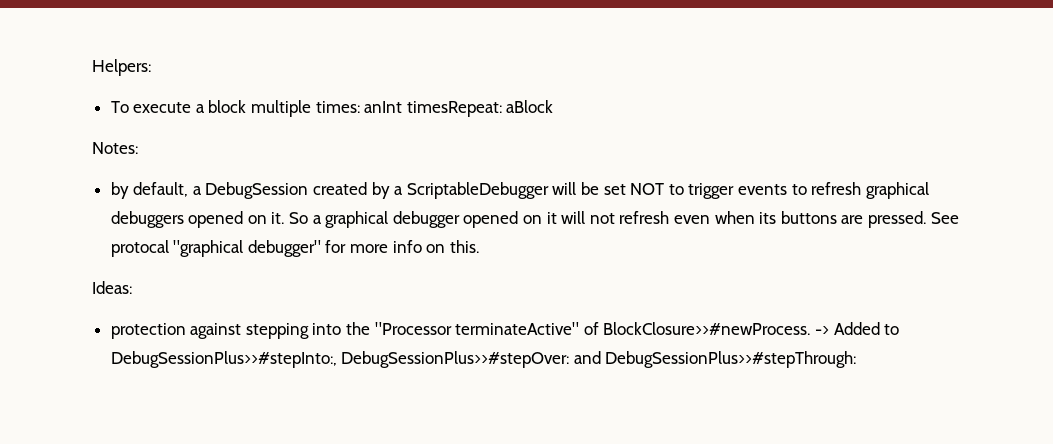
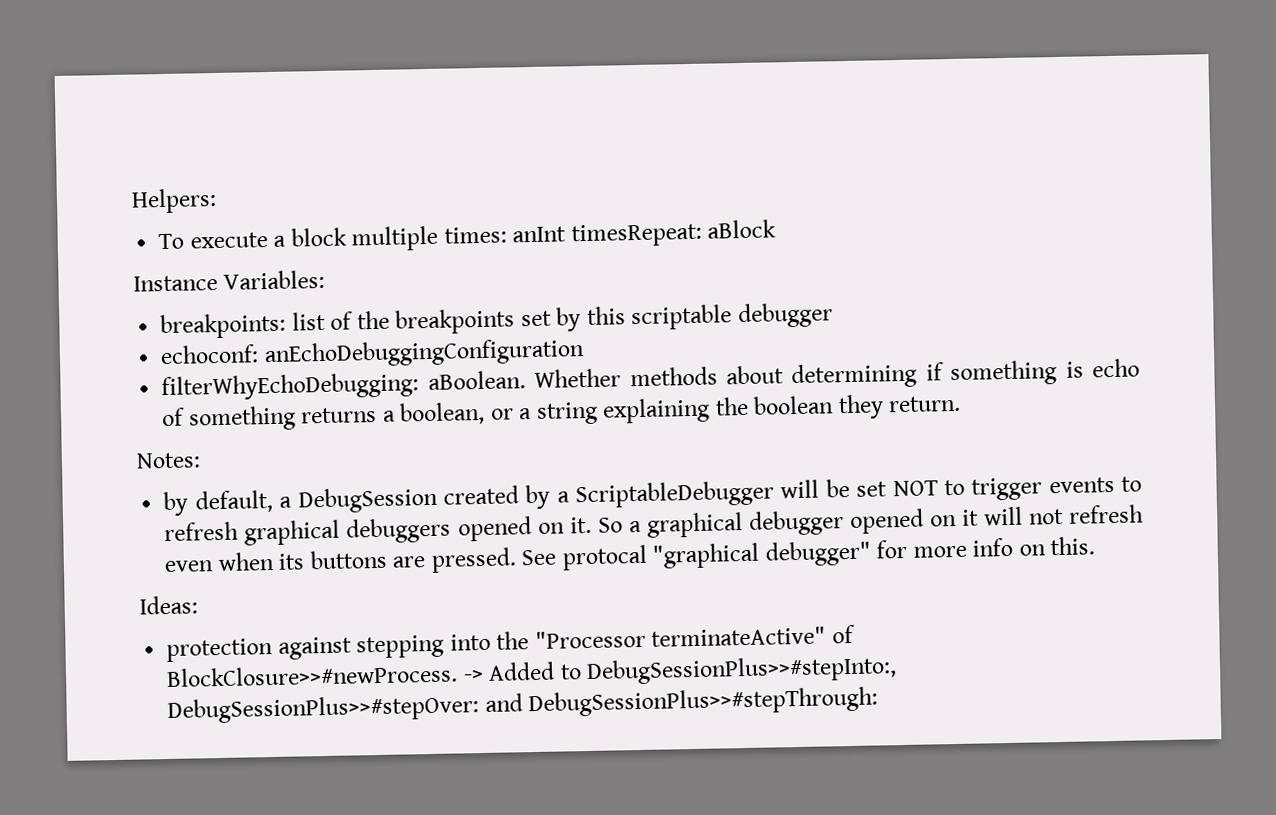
(554, 106) none -> [133,269,326,292] [160,302,833,340] [160,338,585,369] [161,358,1140,402] [161,394,962,432] // Instance Variables: // breakpoints: list of the breakpoints set by this scriptable debugger // echoconf: anEchoDebuggingConfiguration // filterWhyEchoDebugging: aBoolean. Whether methods about determining if something is echo of something returns a boolean, or a string explaining the boolean they return.

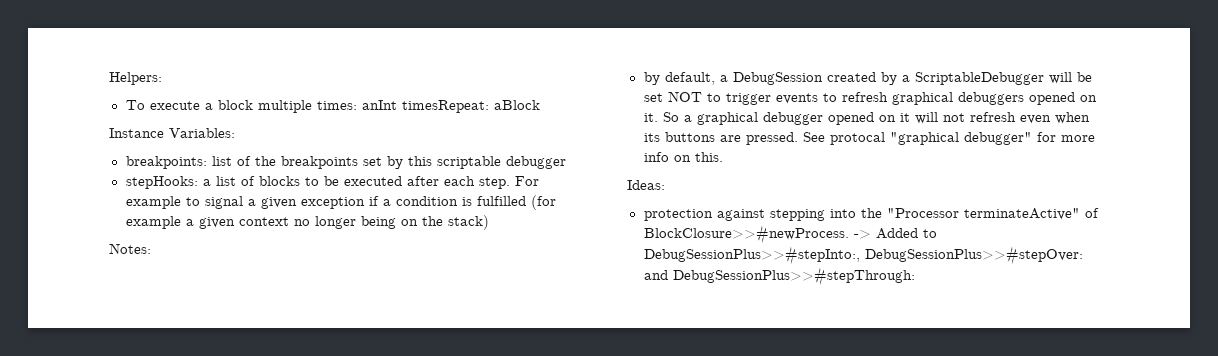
[160,338,585,369] [161,358,1140,402] [161,394,962,432] echoconf: anEchoDebuggingConfiguration // filterWhyEchoDebugging: aBoolean. Whether methods about determining if something is echo of something returns a boolean, or a string explaining the boolean they return. -> [125,176,539,189] [125,195,556,210] [125,215,489,230] stepHooks: a list of blocks to be executed after each step. For example to signal a given exception if a condition is fulfilled (for example a given context no longer being on the stack)

